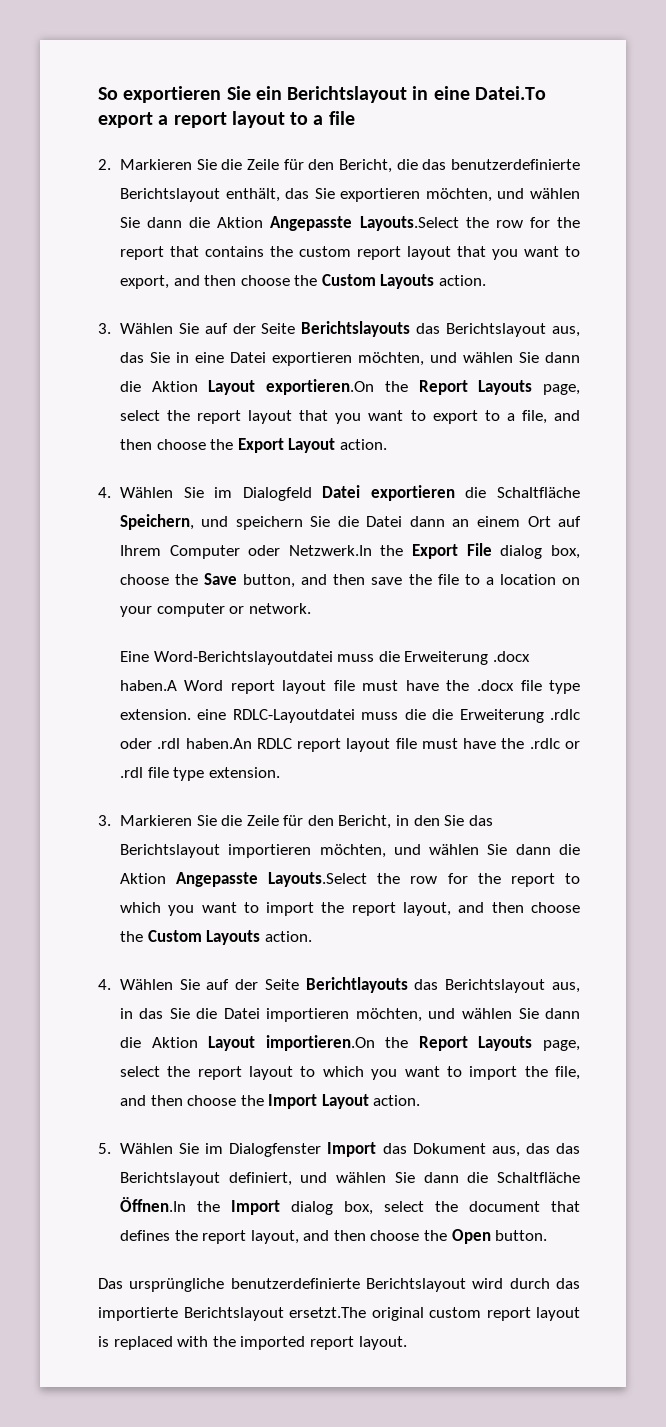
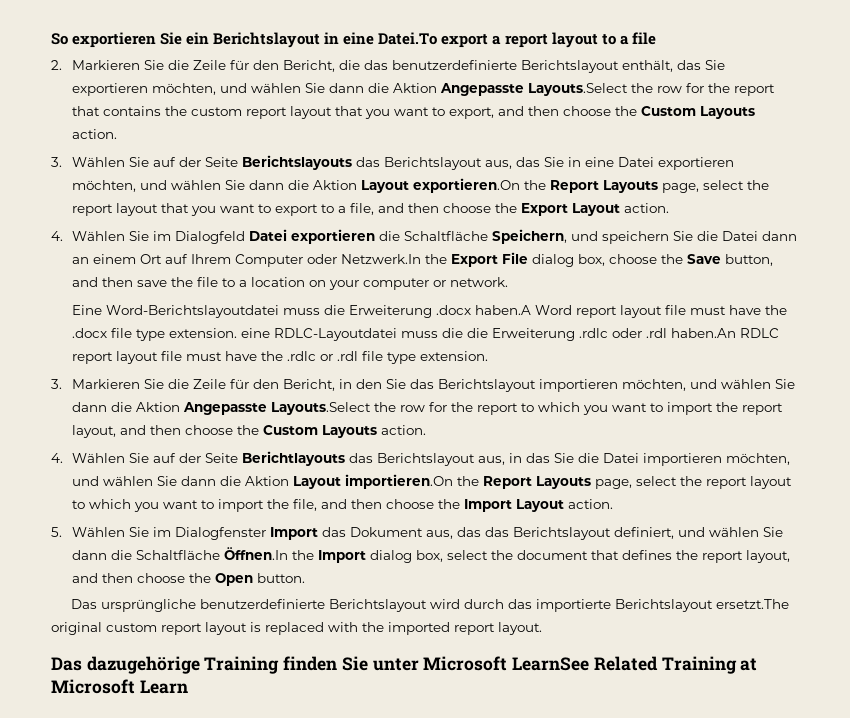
(407, 1343) none -> [51,656,758,674] [51,679,188,694] // Das dazugehörige Training finden Sie unter Microsoft LearnSee Related Training at Microsoft Learn

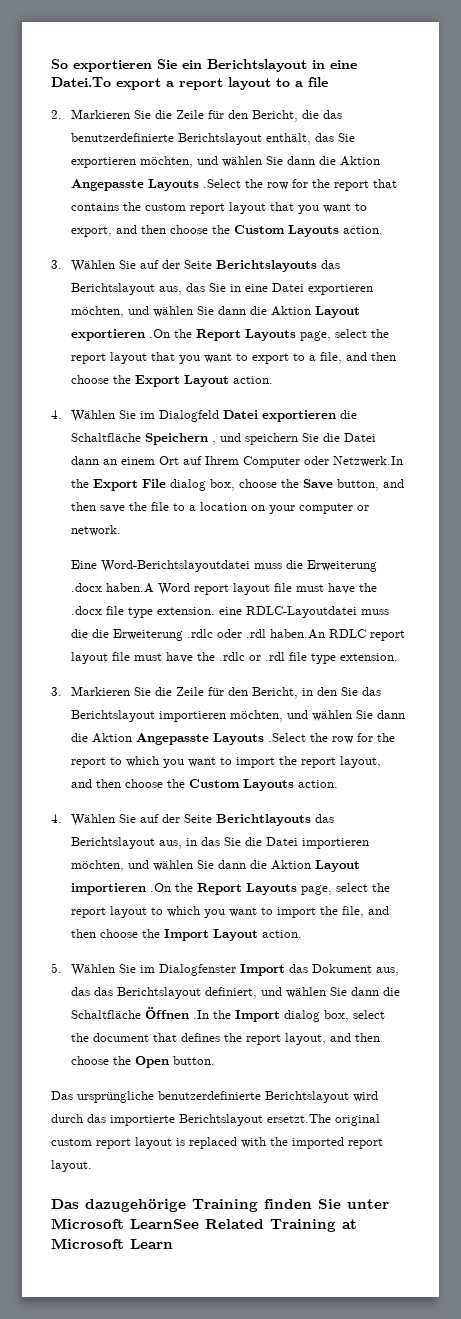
[528,83,629,96] Layouts.Select -> [148,179,242,191] Layouts .Select
[413,178,521,193] exportieren.On -> [71,329,171,341] exportieren .On
[492,229,568,244] Speichern, -> [145,433,217,445] Speichern ,
[271,402,372,415] Layouts.Select -> [213,733,307,745] Layouts .Select
[345,474,454,489] importieren.On -> [71,883,172,895] importieren .On
[224,547,289,560] Öffnen.In -> [145,1007,210,1019] Öffnen .In

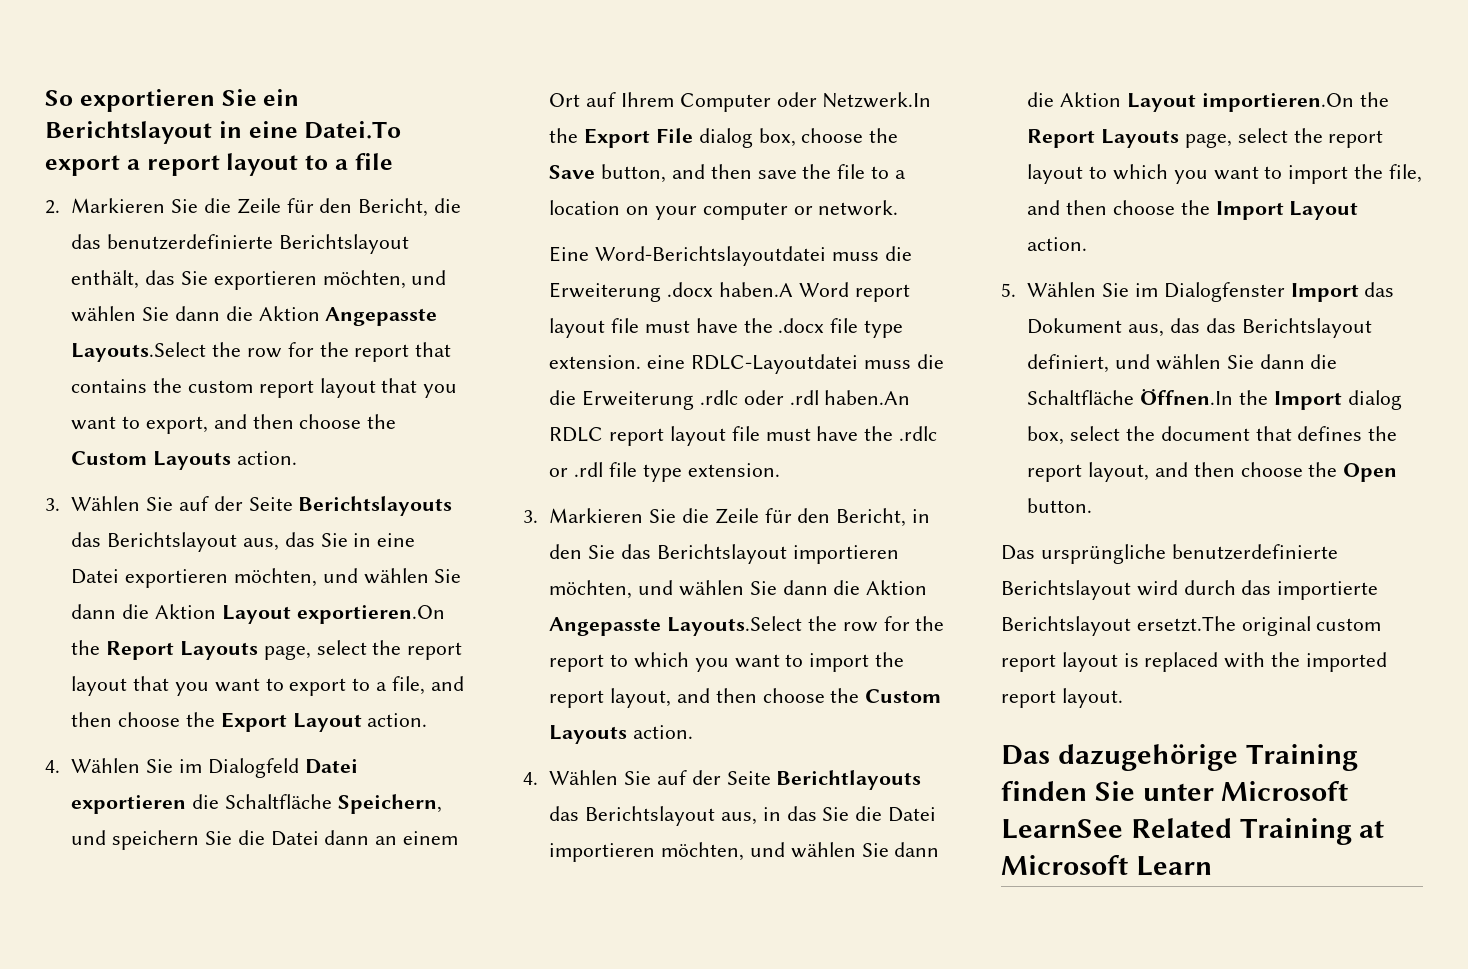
[148,179,242,191] Layouts .Select -> [71,342,207,362] Layouts.Select
[71,329,171,341] exportieren .On -> [296,605,445,624] exportieren.On
[145,433,217,445] Speichern , -> [337,794,442,814] Speichern,
[213,733,307,745] Layouts .Select -> [667,616,803,636] Layouts.Select
[71,883,172,895] importieren .On -> [1201,93,1354,112] importieren.On
[145,1007,210,1019] Öffnen .In -> [1140,389,1234,405] Öffnen.In

